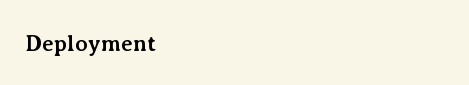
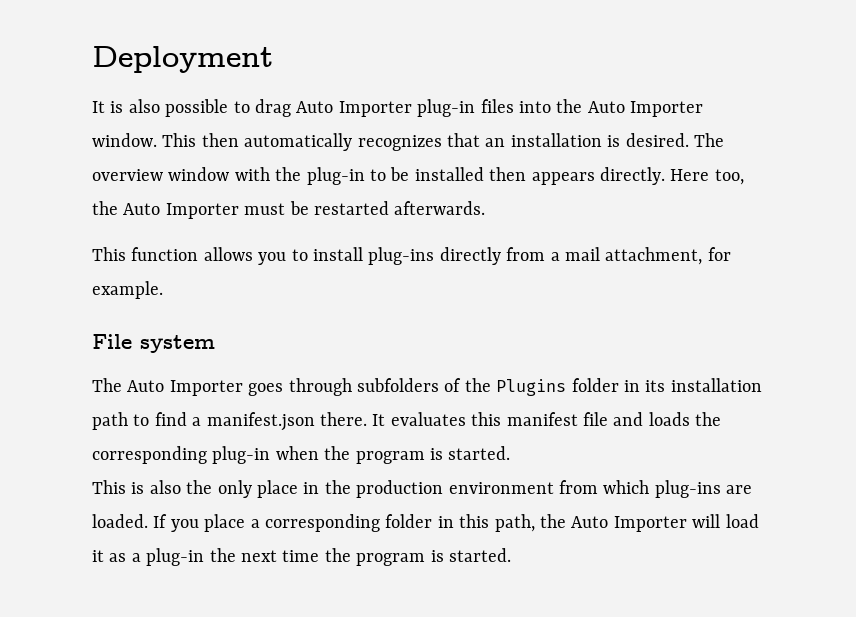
(156, 45) none -> [92,99,704,117] [92,133,724,151] [92,167,744,185] [92,201,486,219] [92,247,731,265] [92,281,163,299] [92,334,215,353] [92,378,762,396] [92,412,722,431] [92,446,511,464] [92,480,753,498] [92,514,759,532] [92,548,511,566] // It is also possible to drag Auto Importer plug-in files into the Auto Importer window. This then automatically recognizes that an installation is desired. The overview window with the plug-in to be installed then appears directly. Here too, the Auto Importer must be restarted afterwards. // This function allows you to install plug-ins directly from a mail attachment, for example. // File system // The Auto Importer goes through subfolders of the Plugins folder in its installation path to find a manifest.json there. It evaluates this manifest file and loads the corresponding plug-in when the program is started. // This is also the only place in the production environment from which plug-ins are loaded. If you place a corresponding folder in this path, the Auto Importer will load it as a plug-in the next time the program is started.

